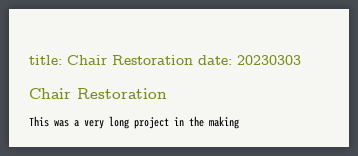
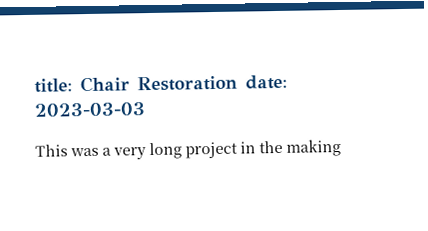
[237,55,301,65] [29,88,167,99] 20230303 // Chair Restoration -> [34,102,145,117] 2023-03-03

